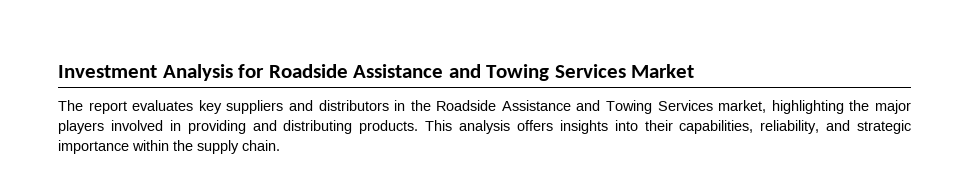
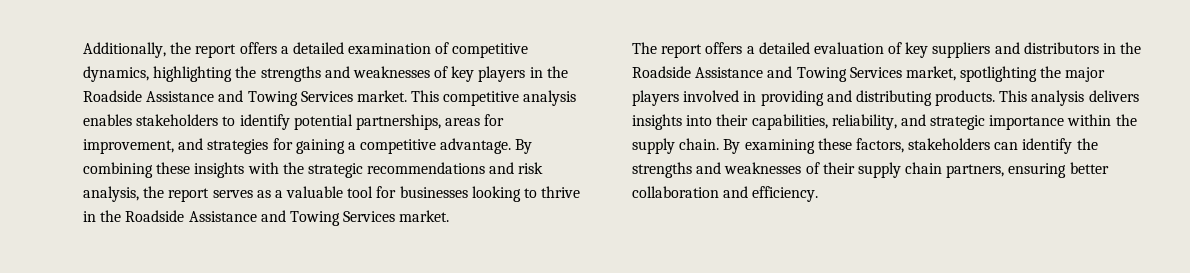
[58,64,695,81] [58,100,194,114] Investment Analysis for Roadside Assistance and Towing Services Market // The report evaluates -> [83,42,529,58] [83,66,568,82] [83,90,577,106] [83,114,505,130] [83,138,533,154] [83,162,544,178] [83,186,581,202] [83,210,450,226] [632,42,903,58] Additionally, the report offers a detailed examination of competitive dynamics, highlighting the strengths and weaknesses of key players in the Roadside Assistance and Towing Services market. This competitive analysis enables stakeholders to identify potential partnerships, areas for improvement, and strategies for gaining a competitive advantage. By combining these insights with the strategic recommendations and risk analysis, the report serves as a valuable tool for businesses looking to thrive in the Roadside Assistance and Towing Services market. // The report offers a detailed evaluation of
[771,100,844,114] highlighting -> [960,66,1038,82] spotlighting
[516,120,553,131] offers -> [1088,90,1139,102] delivers
(280, 145) none -> [723,138,1098,154] [632,162,1109,178] [632,186,819,202] By examining these factors, stakeholders can identify the strengths and weaknesses of their supply chain partners, ensuring better collaboration and efficiency.

